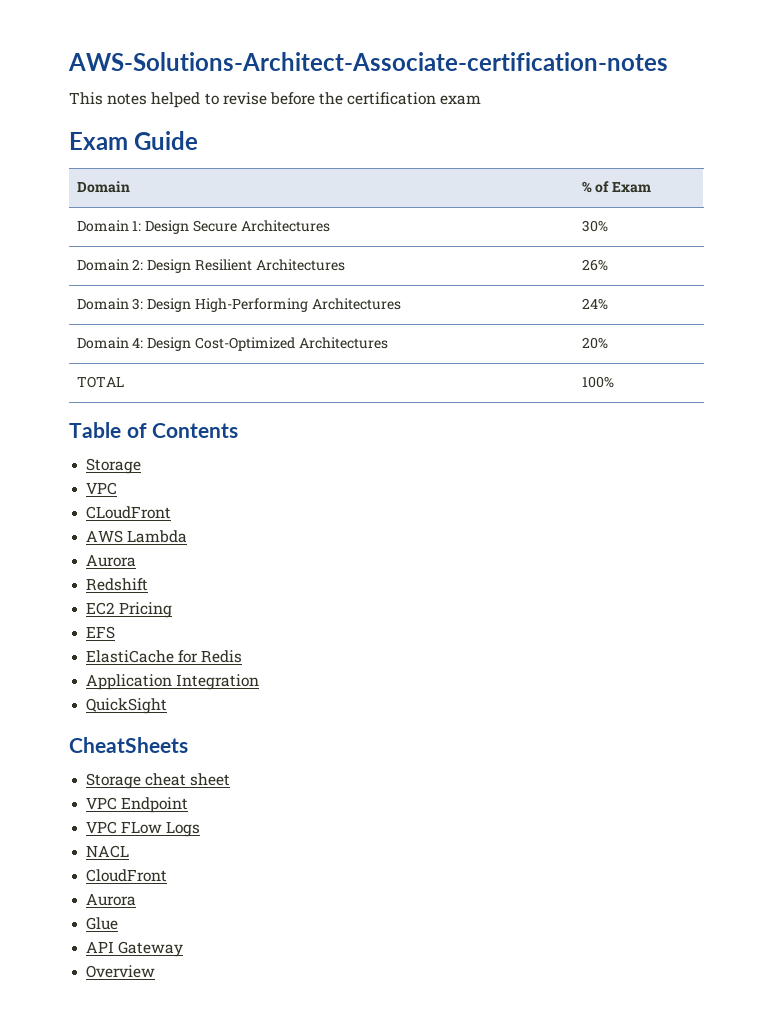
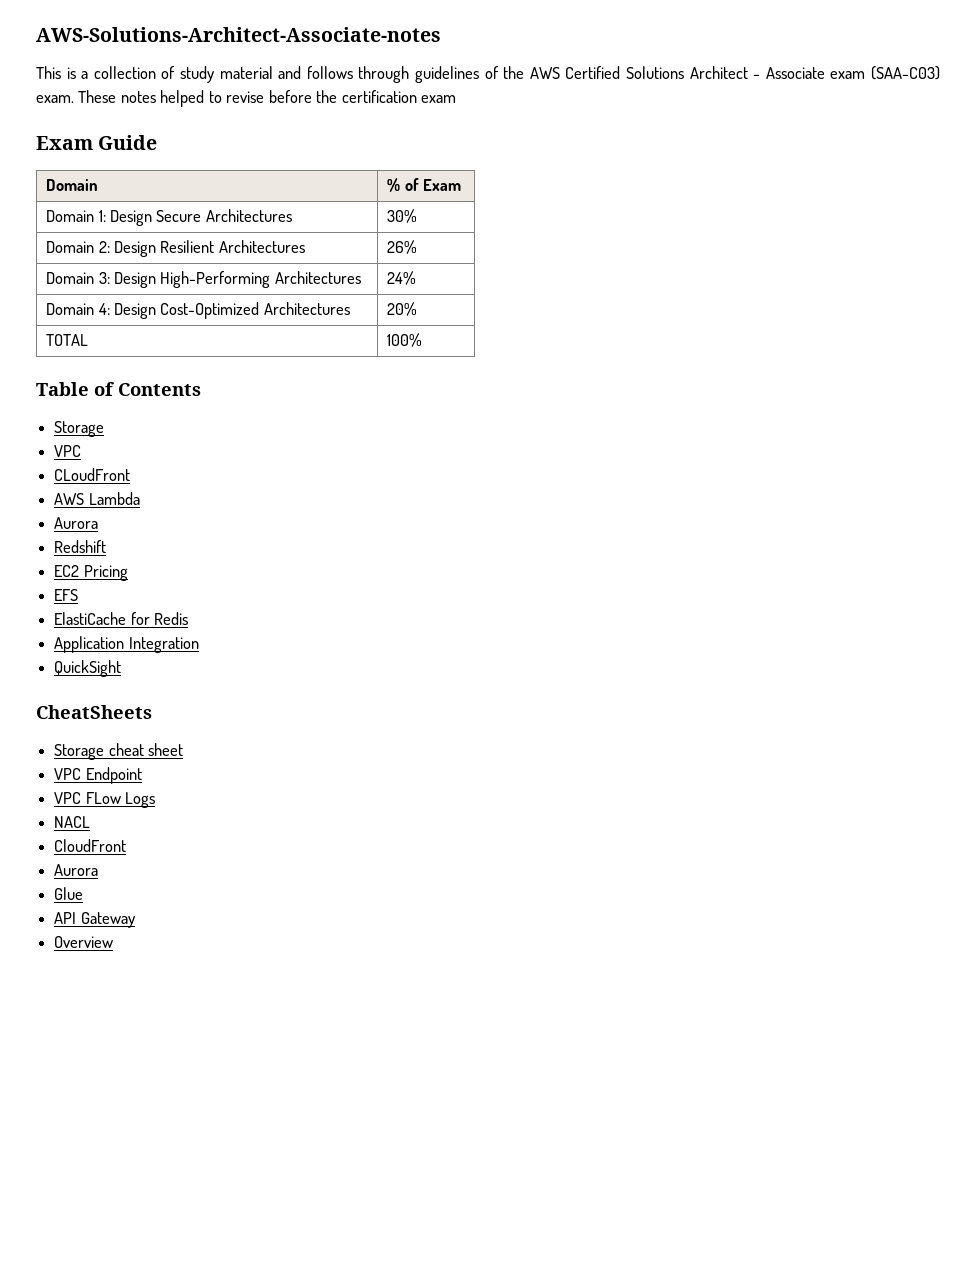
[68,52,668,71] AWS-Solutions-Architect-Associate-certification-notes -> [36,27,441,42] AWS-Solutions-Architect-Associate-notes
(103, 98) none -> [66,66,941,83] [36,90,117,103] is a collection of study material and follows through guidelines of the AWS Certified Solutions Architect - Associate exam (SAA-C03) exam. These

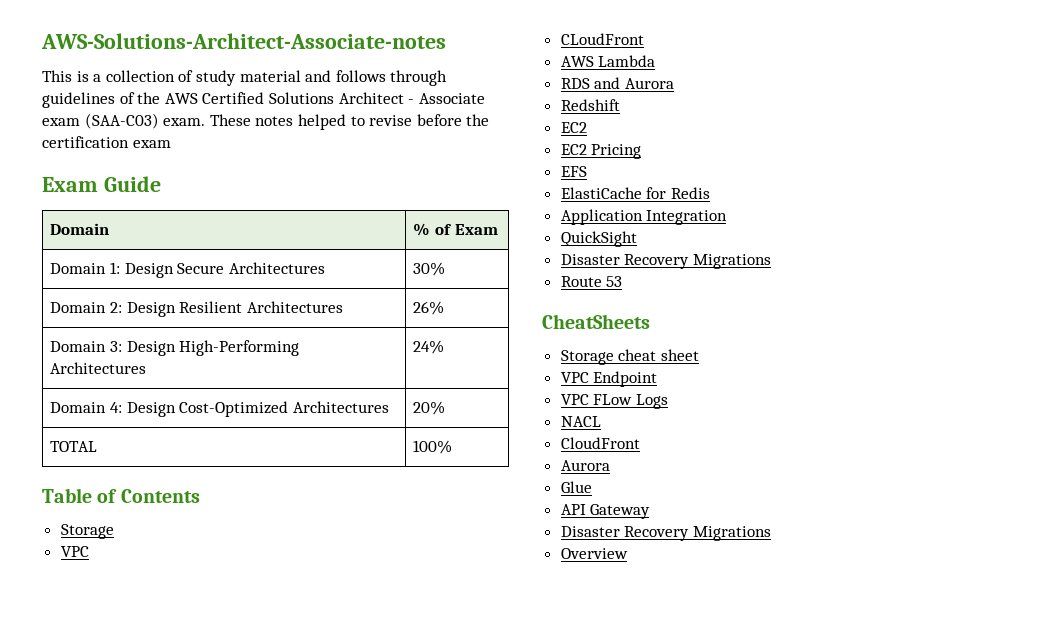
(140, 498) none -> [560,77,621,89] RDS and
(80, 571) none -> [560,144,587,155] // EC2
(122, 668) none -> [560,254,771,269] [560,276,623,287] // Disaster Recovery Migrations // Route 53
(135, 920) none -> [560,526,771,541] // Disaster Recovery Migrations

